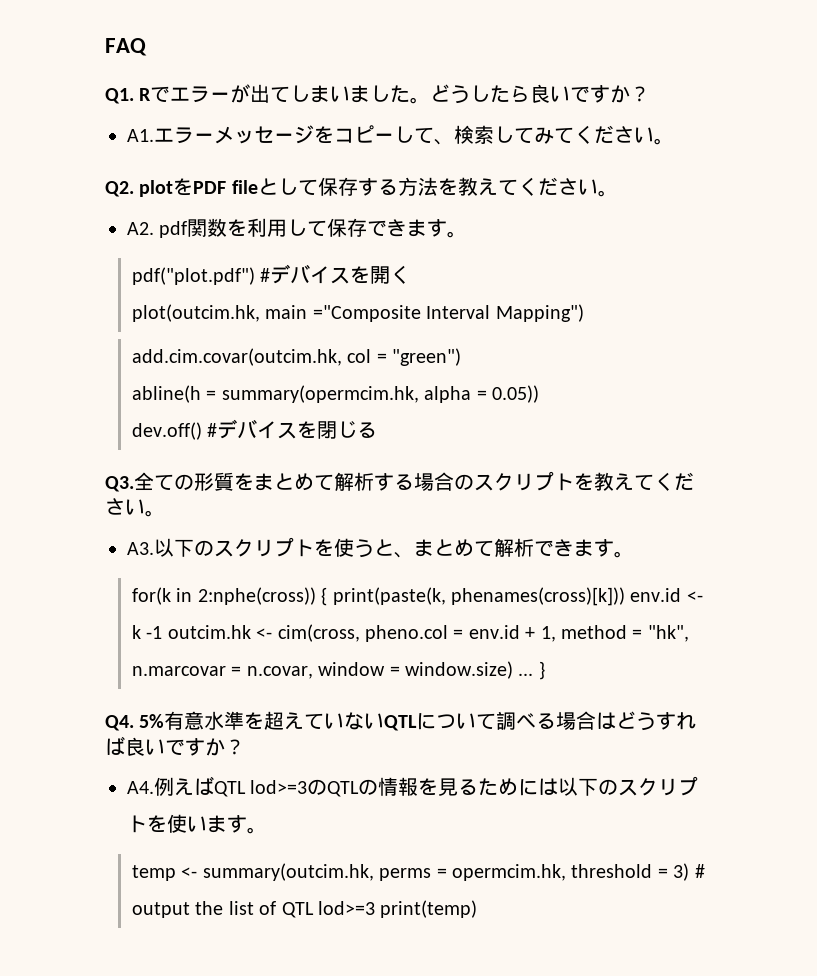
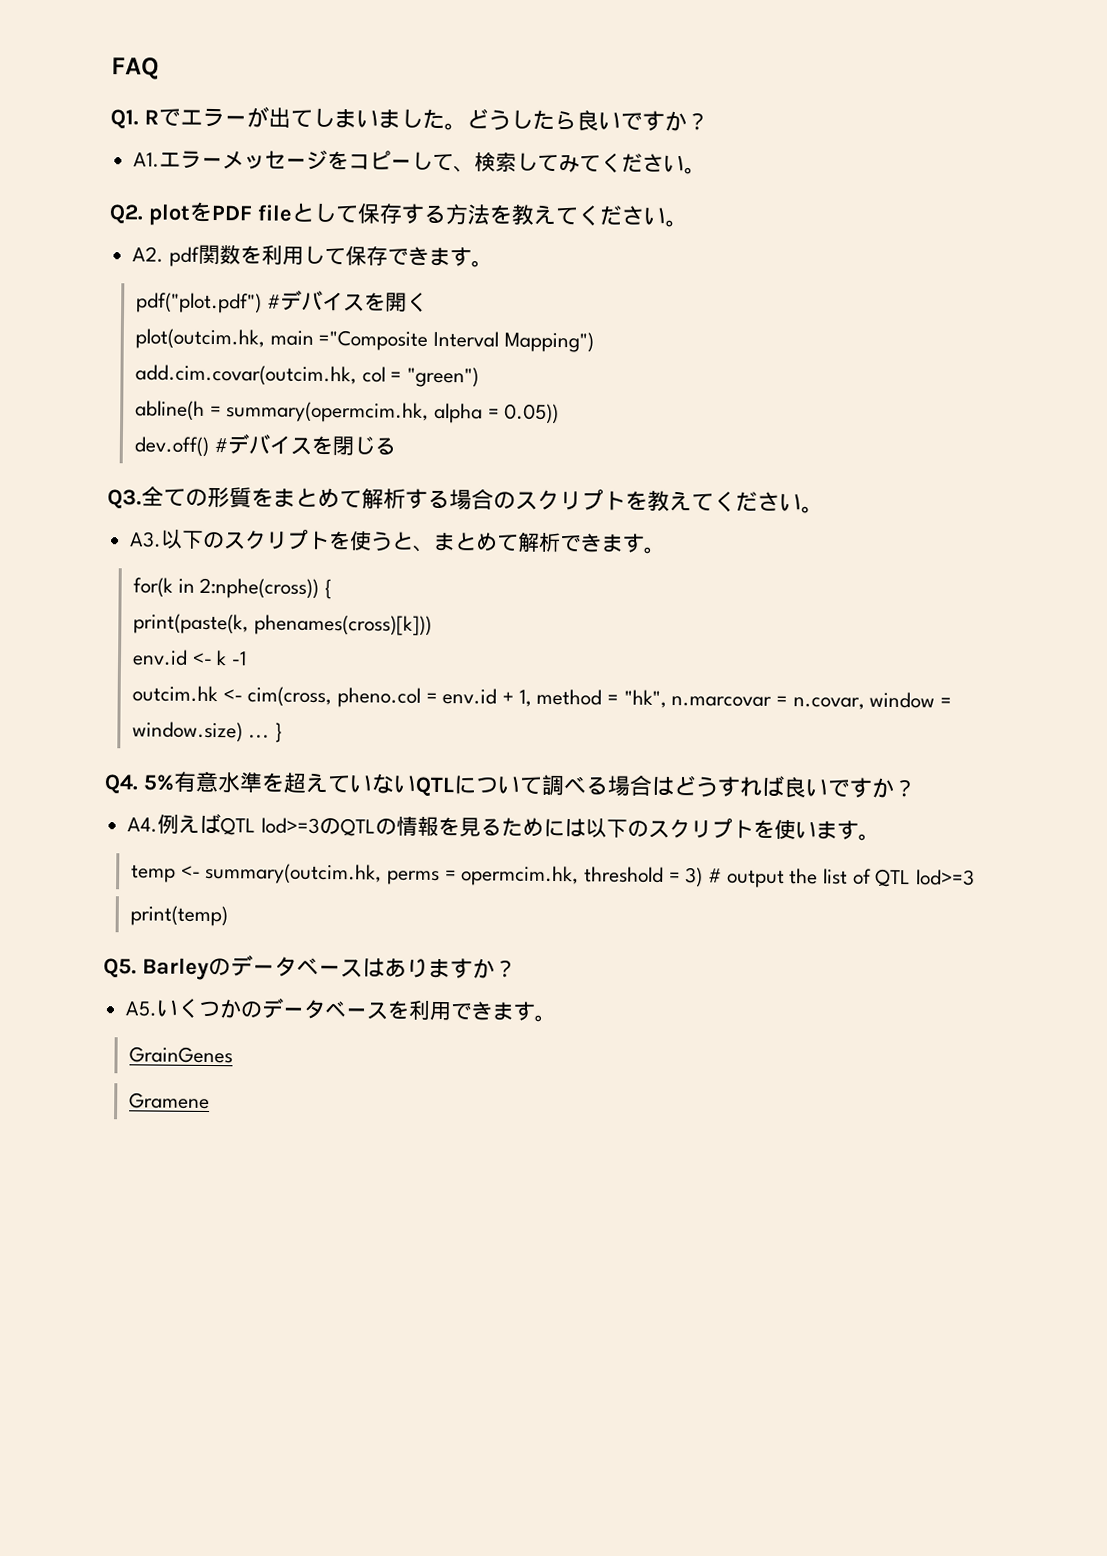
(328, 596) none -> (332, 589) //
(625, 596) none -> (432, 625) //
(163, 632) none -> (247, 658) //
(375, 908) none -> (975, 877) //
(478, 909) none -> [103,955,517,980] [125,997,557,1023] [128,1046,233,1064] [128,1092,210,1110] // Q5. Barleyのデータベースはありますか？ // A5.いくつかのデータベースを利用できます。 // GrainGenes // Gramene

